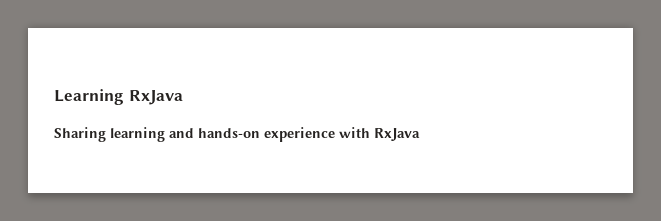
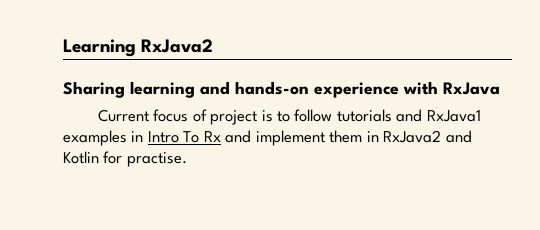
[128,90,183,105] RxJava -> [141,39,214,53] RxJava2
(420, 134) none -> [97,109,481,125] [63,130,472,146] [63,151,187,167] // Current focus of project is to follow tutorials and RxJava1 examples in Intro To Rx and implement them in RxJava2 and Kotlin for practise.

